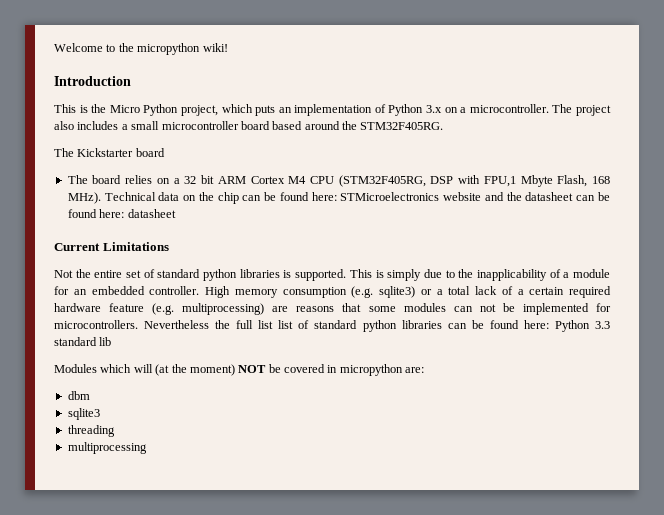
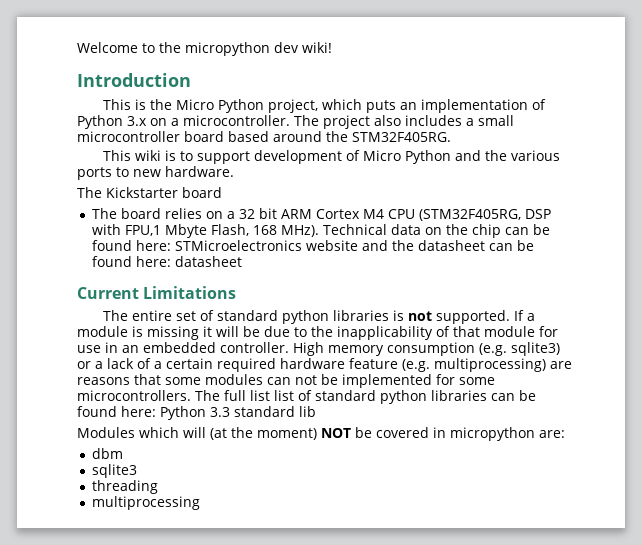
(201, 49) none -> [274,42,299,53] dev
(444, 126) none -> [103,150,561,164] [77,166,234,180] // This wiki is to support development of Micro Python and the various ports to new hardware.
[54,269,91,278] Not the -> [103,310,129,321] The
[295,269,422,281] supported. This is simply -> [408,310,536,324] [77,326,260,340] not supported. If a module is missing it will be
[563,272,570,278] a -> [453,326,480,337] that
(69, 290) none -> [77,342,118,353] use in
[448,286,471,295] total -> (103, 365) none
[54,320,231,329] microcontrollers. Nevertheless the -> [459,377,495,385] [77,390,220,401] some microcontrollers. The

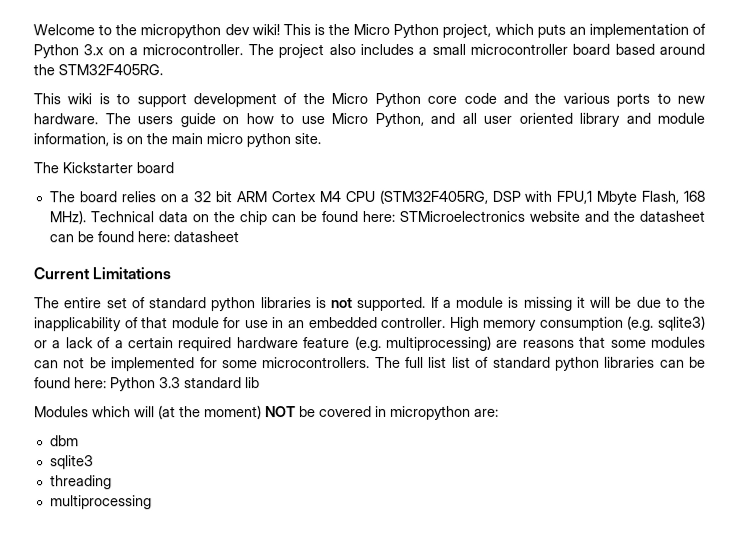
[77,73,191,87] // Introduction // -> (280, 30) none
[363,150,452,164] Micro Python -> [302,92,497,107] the Micro Python core code
(234, 171) none -> [104,112,705,128] [33,133,321,148] The users guide on how to use Micro Python, and all user oriented library and module information, is on the main micro python site.

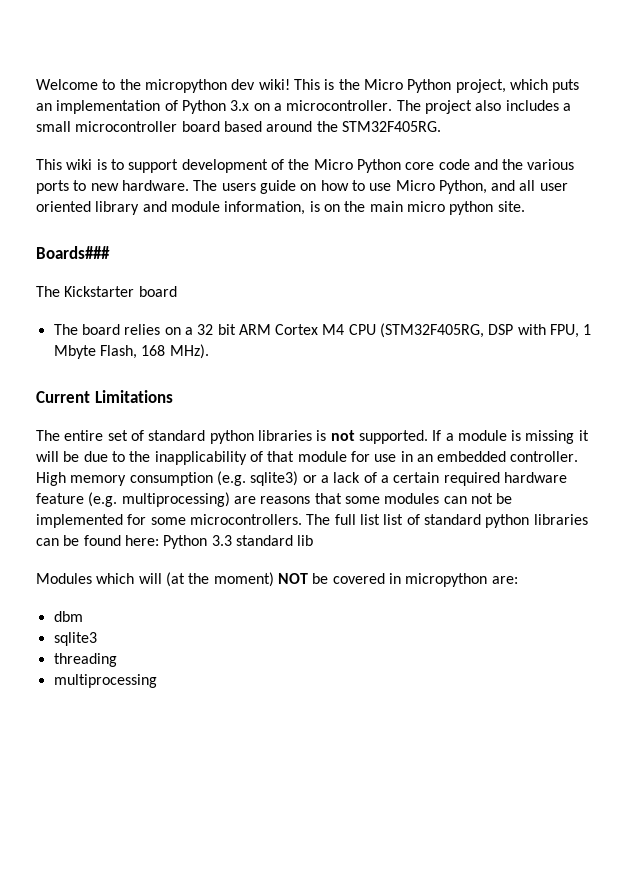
(321, 139) none -> [36,246,110,259] // Boards###
[556,190,593,204] FPU,1 -> [550,324,592,338] FPU, 1
[89,210,705,226] [48,231,239,243] Technical data on the chip can be found here: STMicroelectronics website and the datasheet can be found here: datasheet -> (209, 351) none

